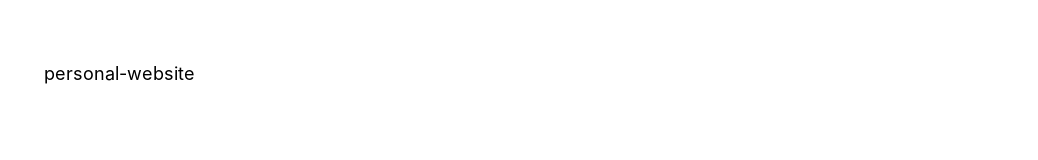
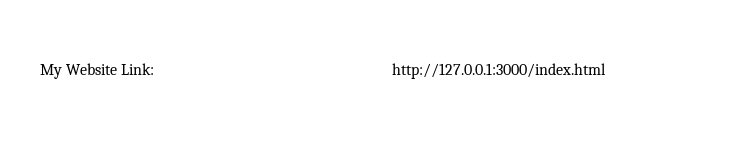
[44,66,195,84] personal-website -> [40,63,606,79] My Website Link: http://127.0.0.1:3000/index.html

